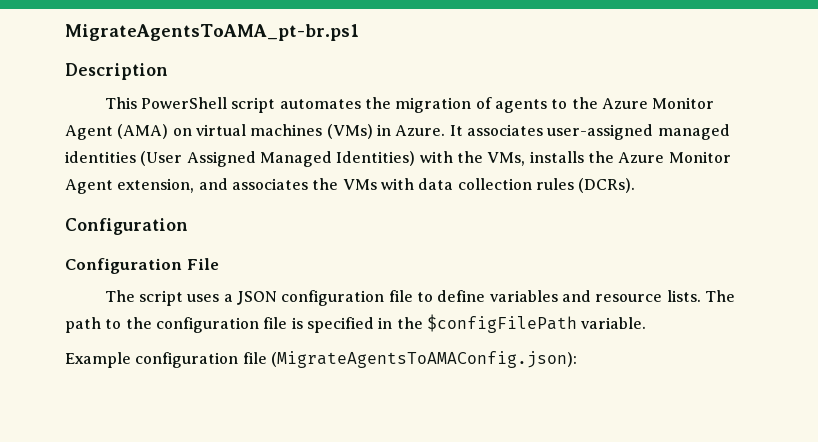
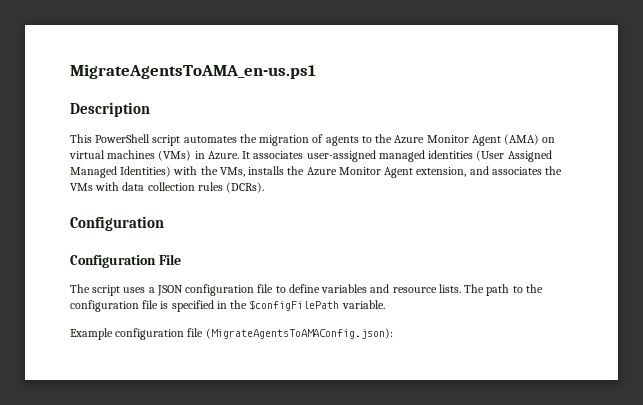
[65,24,359,41] MigrateAgentsToAMA_pt-br.ps1 -> [70,64,316,79] MigrateAgentsToAMA_en-us.ps1

